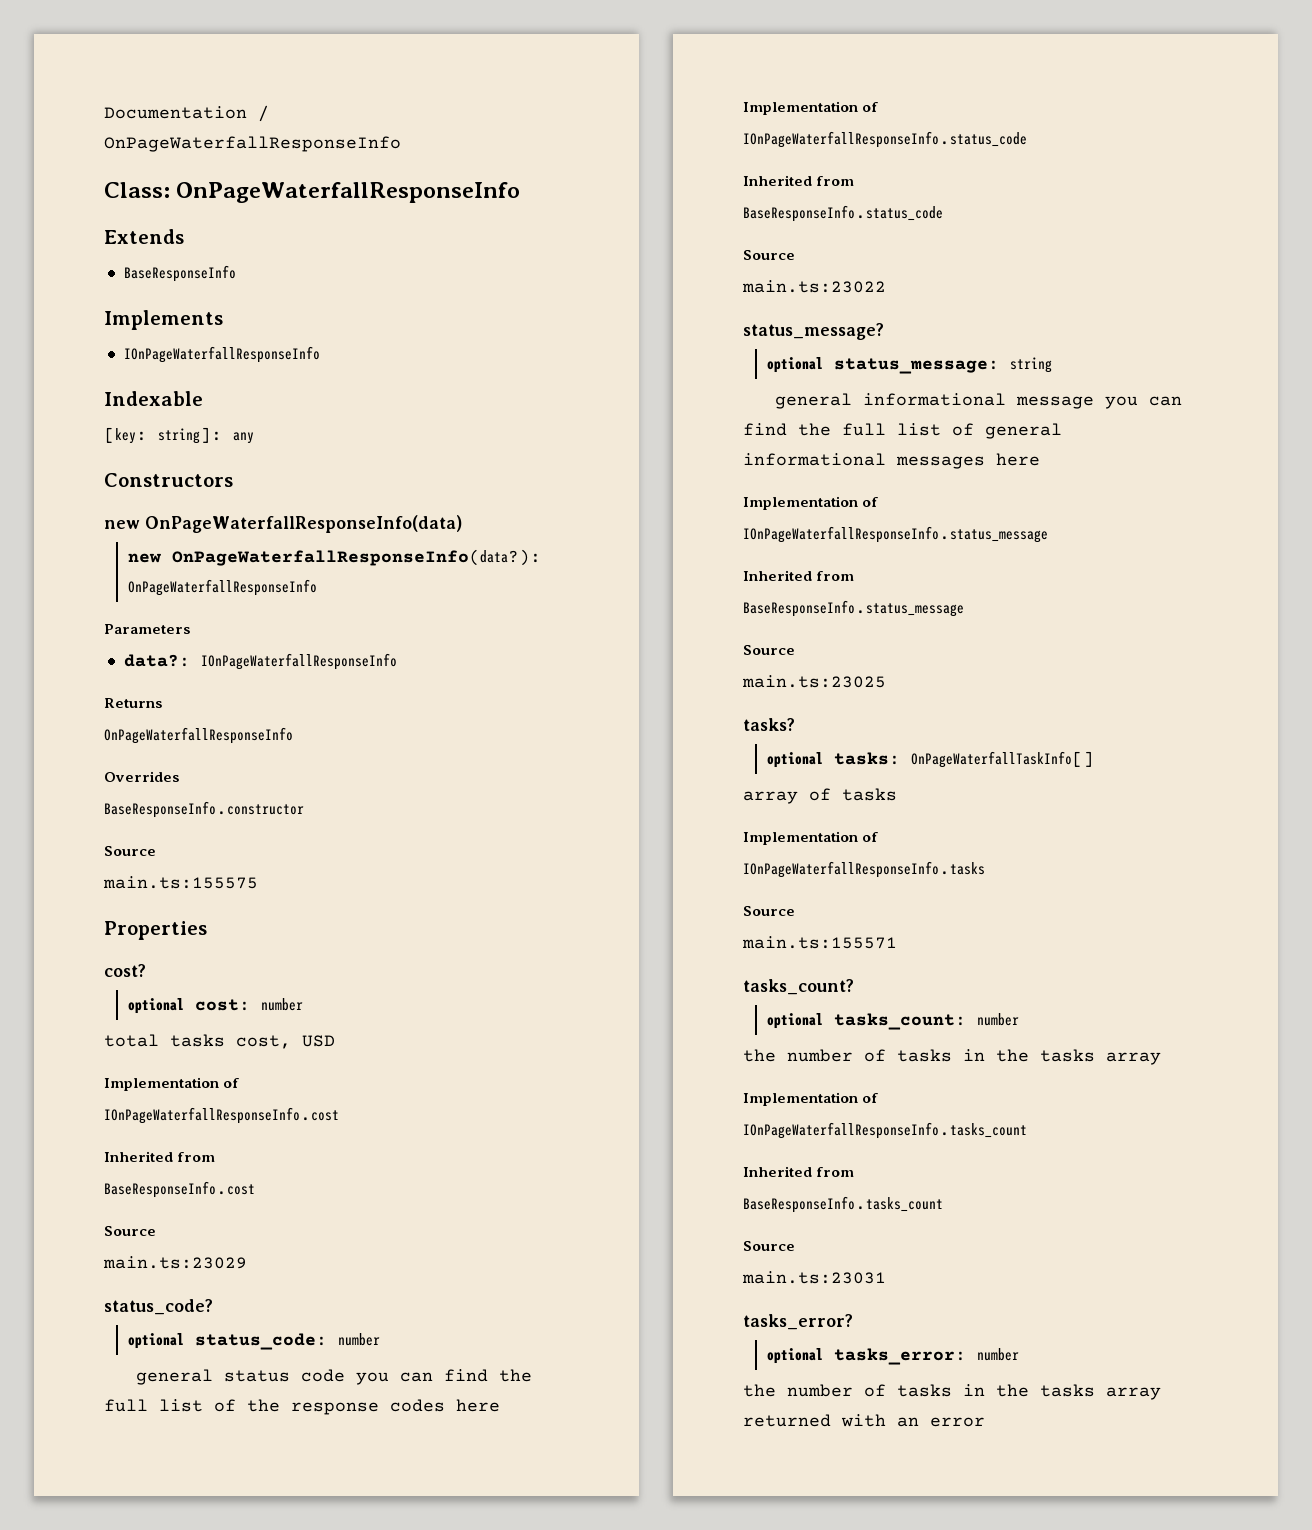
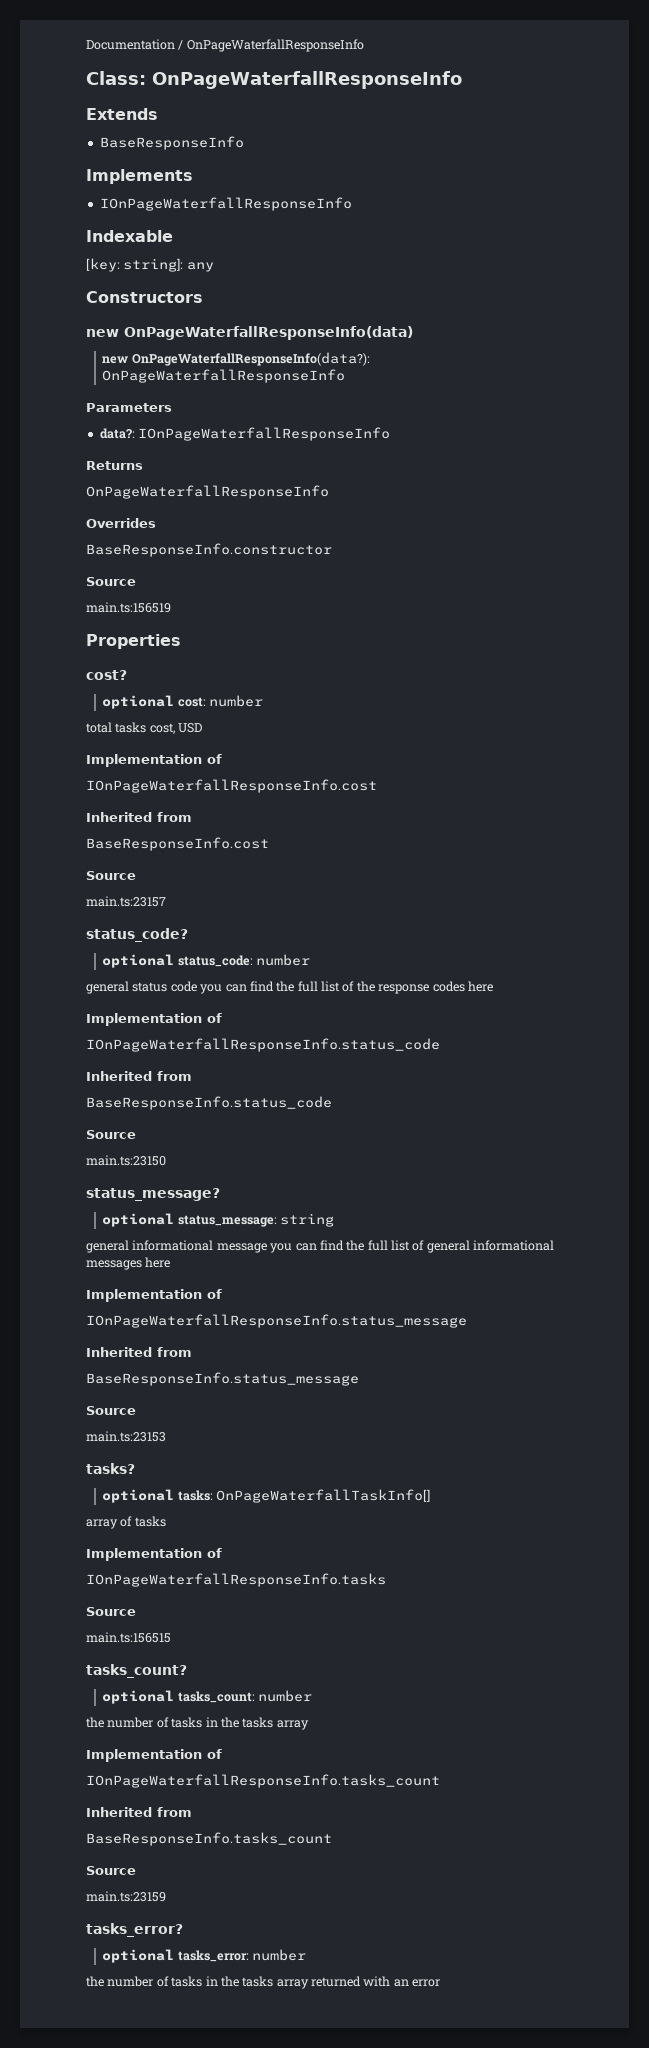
[103,876,258,889] main.ts:155575 -> [86,602,171,613] main.ts:156519
[103,1256,247,1269] main.ts:23029 -> [86,896,166,907] main.ts:23157
[742,280,886,293] main.ts:23022 -> [86,1155,166,1166] main.ts:23150
[742,675,886,688] main.ts:23025 -> [86,1431,166,1442] main.ts:23153
[742,936,897,949] main.ts:155571 -> [86,1632,171,1643] main.ts:156515
[742,1271,886,1284] main.ts:23031 -> [86,1891,166,1902] main.ts:23159

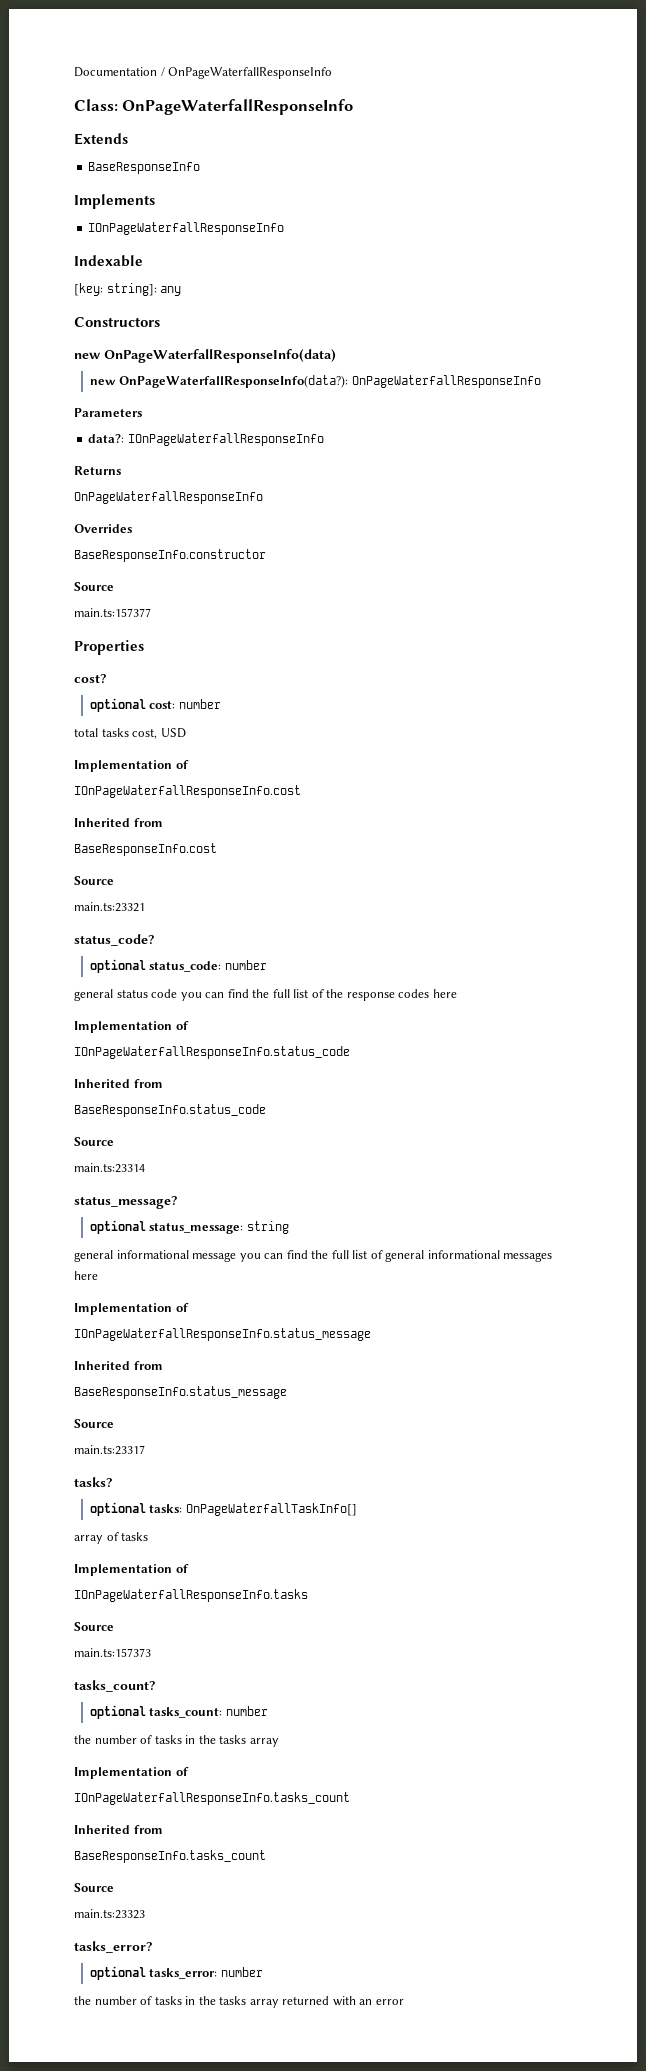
[86,602,171,613] main.ts:156519 -> [74,608,151,617] main.ts:157377
[86,896,166,907] main.ts:23157 -> [74,902,145,912] main.ts:23321
[86,1155,166,1166] main.ts:23150 -> [74,1163,145,1173] main.ts:23314
[86,1431,166,1442] main.ts:23153 -> [74,1445,145,1455] main.ts:23317
[86,1632,171,1643] main.ts:156515 -> [74,1648,151,1657] main.ts:157373
[86,1891,166,1902] main.ts:23159 -> [74,1909,145,1919] main.ts:23323

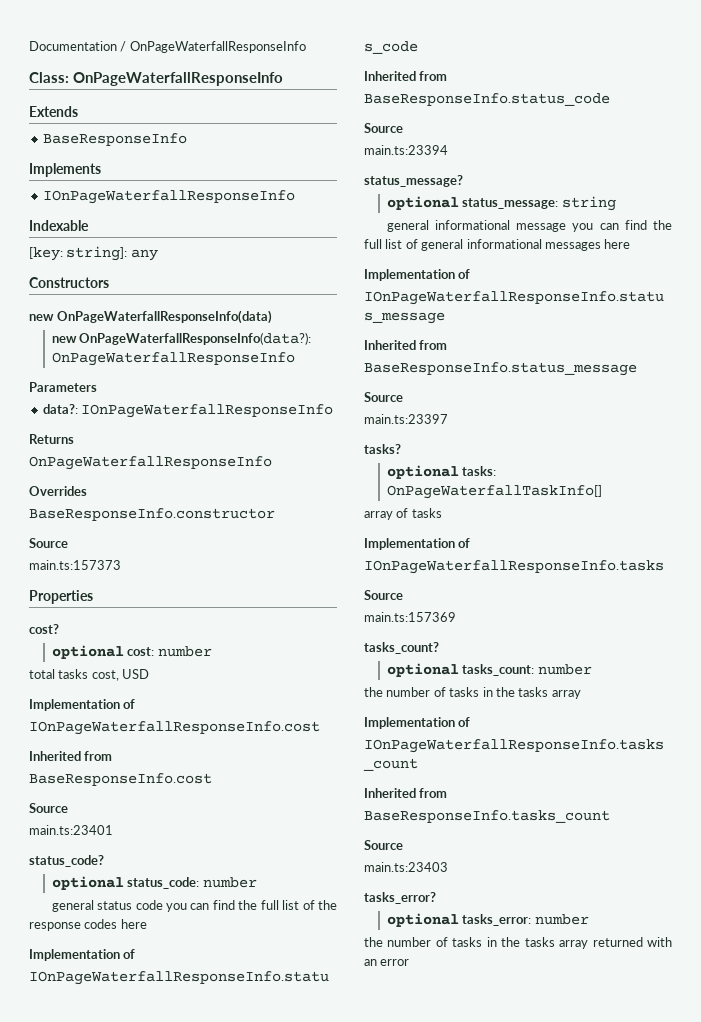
[74,608,151,617] main.ts:157377 -> [29,560,121,570] main.ts:157373
[74,902,145,912] main.ts:23321 -> [29,825,113,835] main.ts:23401
[74,1163,145,1173] main.ts:23314 -> [364,145,448,155] main.ts:23394
[74,1445,145,1455] main.ts:23317 -> [364,414,448,424] main.ts:23397
[74,1648,151,1657] main.ts:157373 -> [364,612,456,622] main.ts:157369
[74,1909,145,1919] main.ts:23323 -> [364,862,448,872] main.ts:23403

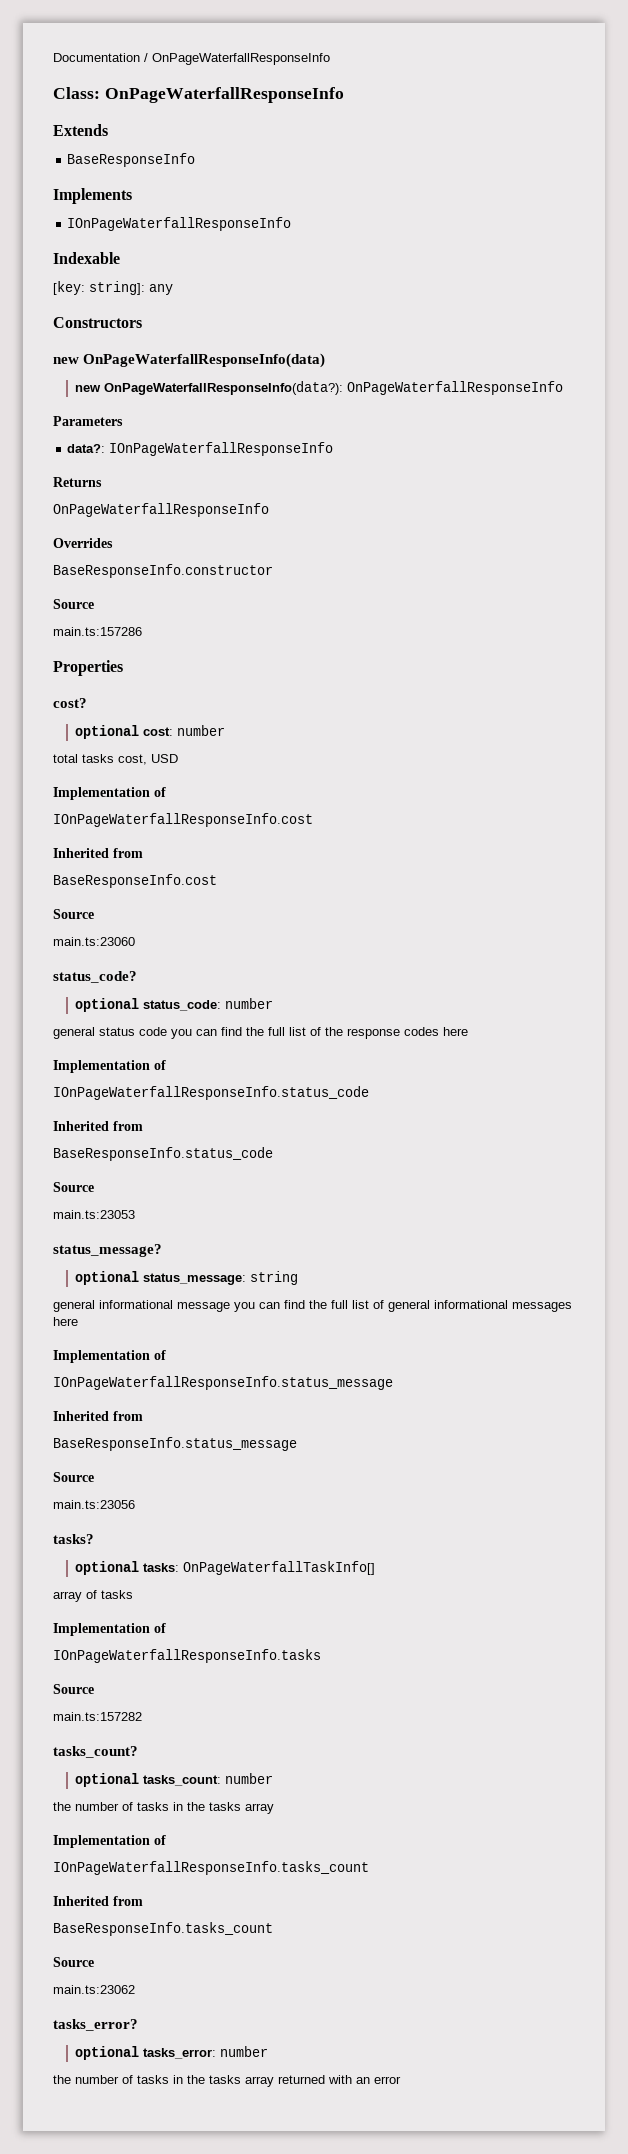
[29,560,121,570] main.ts:157373 -> [53,627,142,636] main.ts:157286
[29,825,113,835] main.ts:23401 -> [53,937,135,946] main.ts:23060
[364,145,448,155] main.ts:23394 -> [53,1210,135,1219] main.ts:23053
[364,414,448,424] main.ts:23397 -> [53,1500,135,1509] main.ts:23056
[364,612,456,622] main.ts:157369 -> [53,1712,142,1721] main.ts:157282
[364,862,448,872] main.ts:23403 -> [53,1985,135,1994] main.ts:23062

